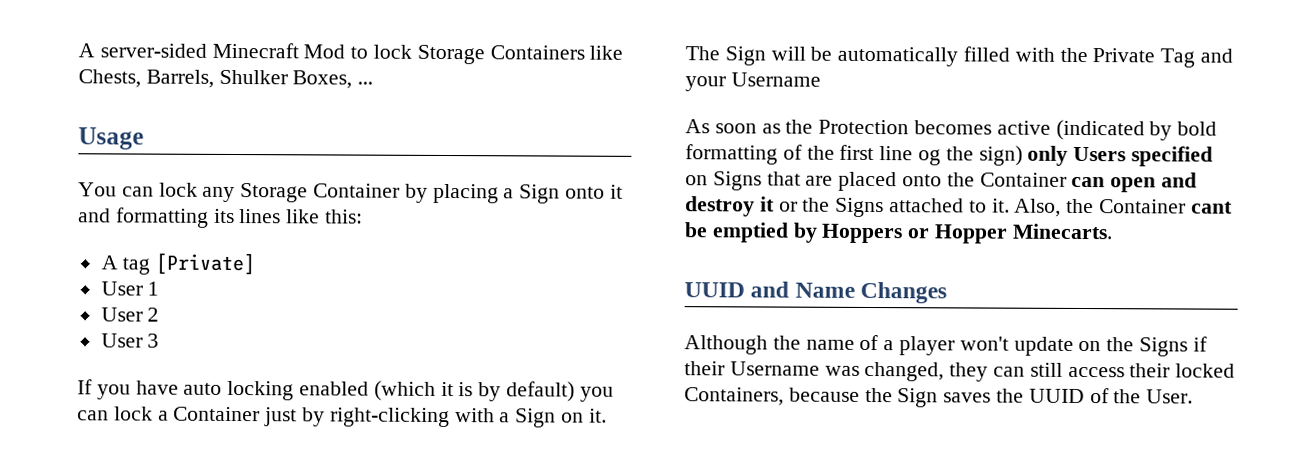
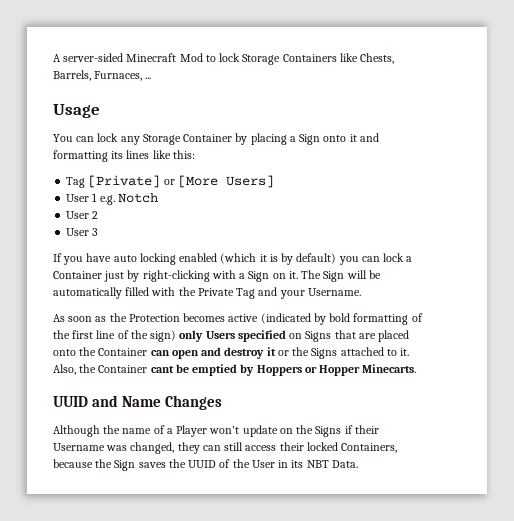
[218,69,353,89] Shulker Boxes, -> [94,71,143,81] Furnaces,
[100,255,151,275] A tag -> [66,177,86,188] Tag
(256, 264) none -> [163,175,274,188] or [More Users]
(160, 288) none -> [99,193,158,205] e.g. Notch
[730,72,821,87] Username -> [307,288,361,296] Username.
[918,149,942,166] og -> [117,330,129,339] of
[899,336,956,356] player -> [176,425,208,437] Player
[1146,389,1194,404] User. -> [251,460,358,468] User in its NBT Data.

